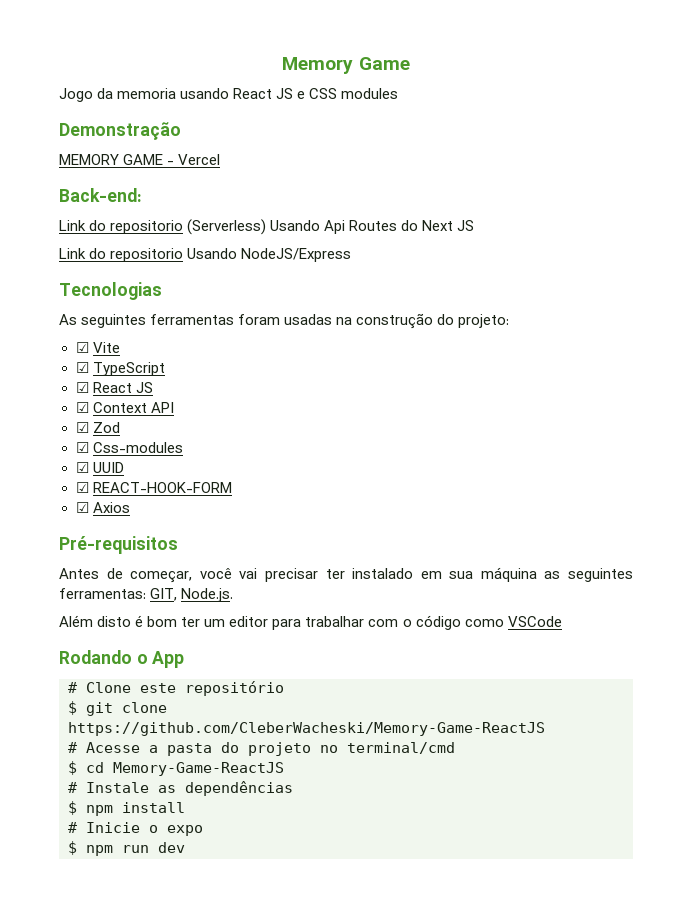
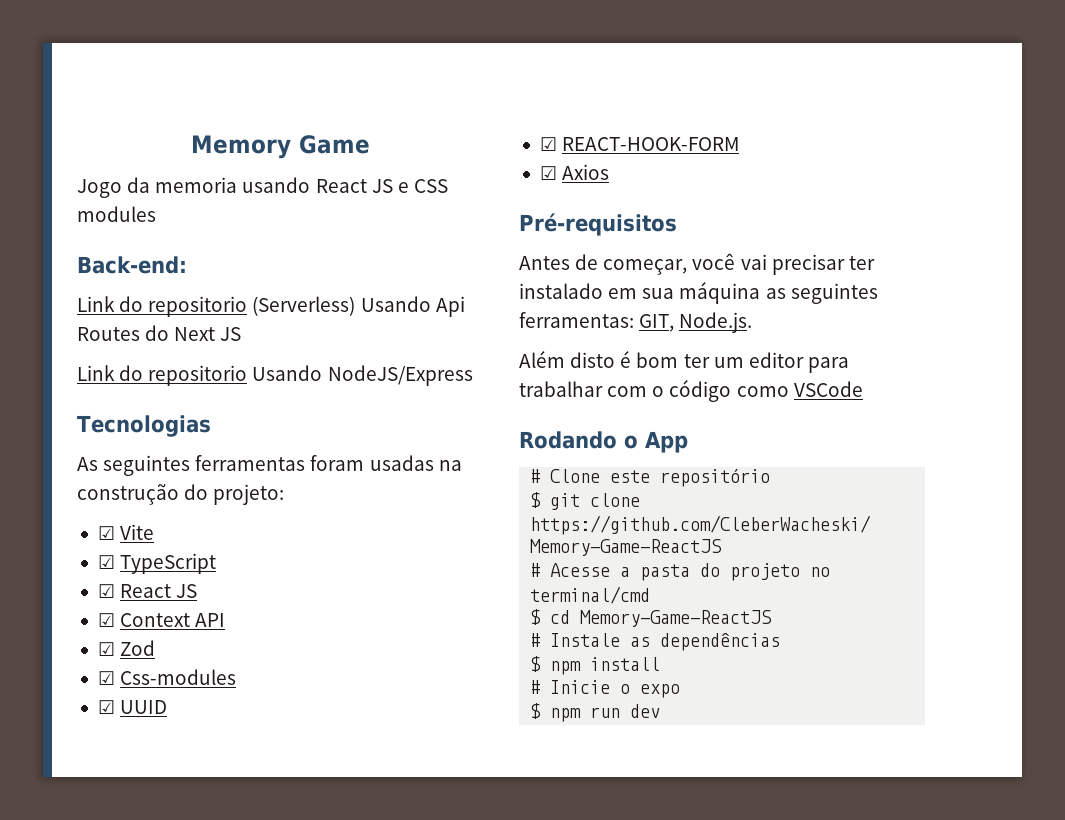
[59,122,181,140] [59,154,221,165] // Demonstração // MEMORY GAME - Vercel -> (156, 214) none

